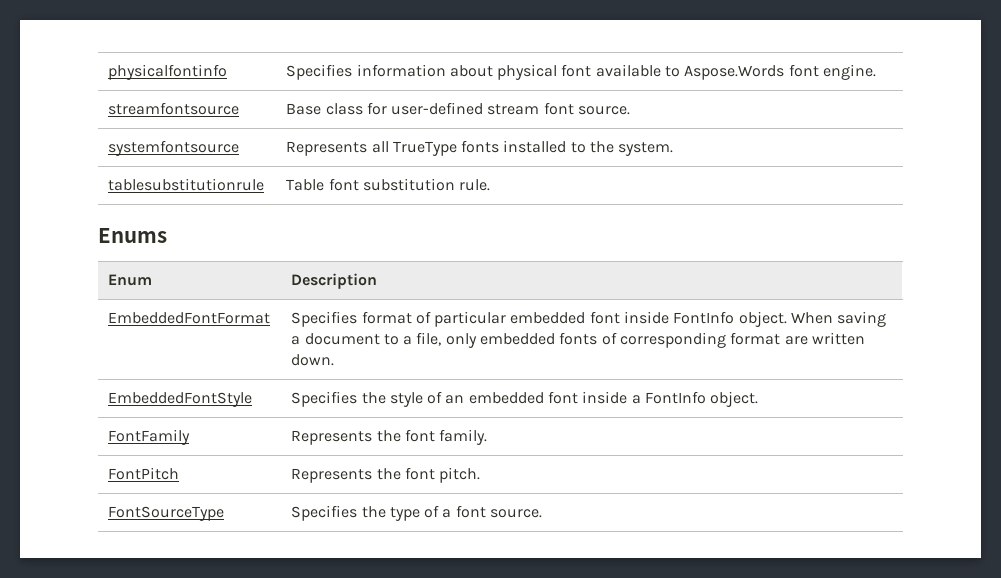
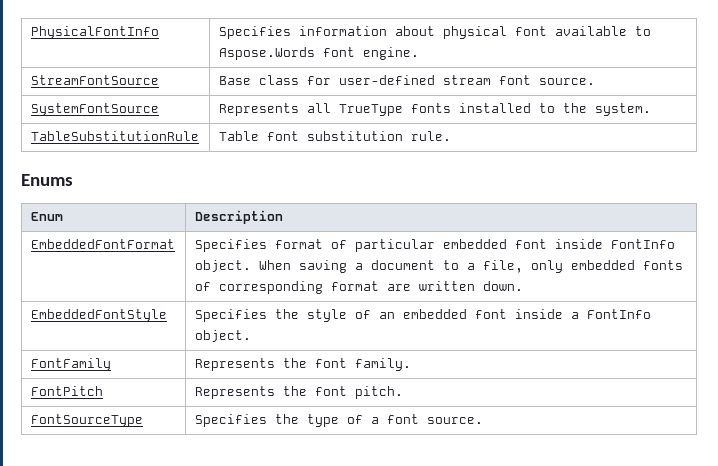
[108,64,228,80] physicalfontinfo -> [30,26,159,39] PhysicalFontInfo
[108,102,240,115] streamfontsource -> [30,75,159,85] StreamFontSource
[108,140,240,156] systemfontsource -> [30,103,159,116] SystemFontSource
[108,178,265,191] tablesubstitutionrule -> [30,131,199,141] TableSubstitutionRule

